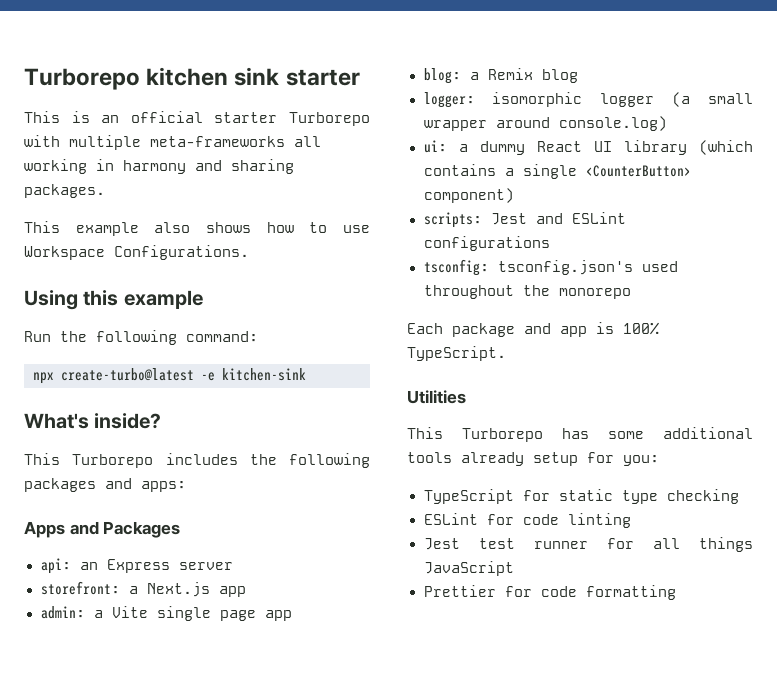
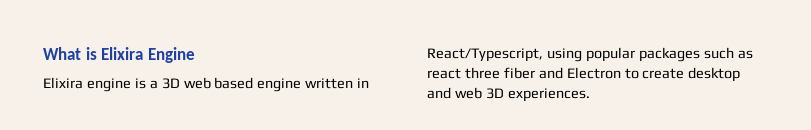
[24,67,360,90] [24,111,370,126] [24,135,321,150] [24,159,294,174] [24,184,105,198] [24,221,370,236] [24,245,249,260] [24,290,203,310] [24,330,258,345] [33,368,306,384] [24,413,162,429] [24,453,370,468] [24,478,186,492] [24,521,181,538] [40,558,233,574] [40,581,246,597] [40,606,292,621] [423,68,578,84] [423,92,753,108] [423,116,667,131] [423,140,753,155] [423,164,691,179] [423,188,514,203] [423,212,626,228] [423,236,550,251] [423,259,678,276] [423,285,631,299] [407,322,659,337] [407,346,506,361] [407,390,466,404] [407,427,753,442] [407,452,659,466] [423,489,739,504] [423,513,631,528] [423,537,753,552] [423,561,514,576] [423,585,676,600] Turborepo kitchen sink starter // This is an official starter Turborepo with multiple meta-frameworks all working in harmony and sharing packages. // This example also shows how to use Workspace Configurations. // Using this example // Run the following command: // npx create-turbo@latest -e kitchen-sink // What's inside? // This Turborepo includes the following packages and apps: // Apps and Packages // api: an Express server // storefront: a Next.js app // admin: a Vite single page app // blog: a Remix blog // logger: isomorphic logger (a small wrapper around console.log) // ui: a dummy React UI library (which contains a single <CounterButton> component) // scripts: Jest and ESLint configurations // tsconfig: tsconfig.json's used throughout the monorepo // Each package and app is 100% TypeScript. // Utilities // This Turborepo has some additional tools already setup for you: // TypeScript for static type checking // ESLint for code linting // Jest test runner for all things JavaScript // Prettier for code formatting -> [43,47,195,63] [43,77,370,92] [427,47,753,62] [427,67,741,82] [427,87,590,102] What is Elixira Engine // Elixira engine is a 3D web based engine written in React/Typescript, using popular packages such as react three fiber and Electron to create desktop and web 3D experiences.

